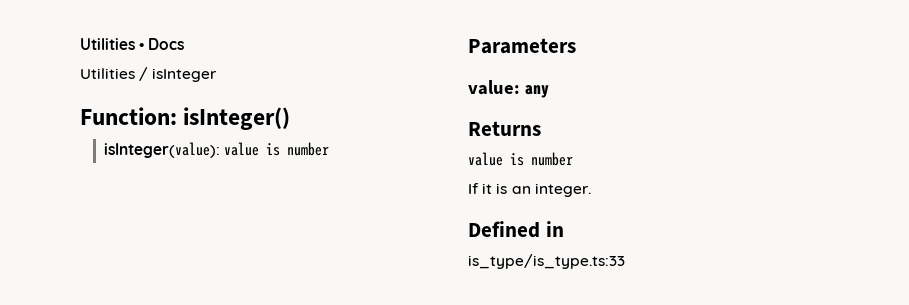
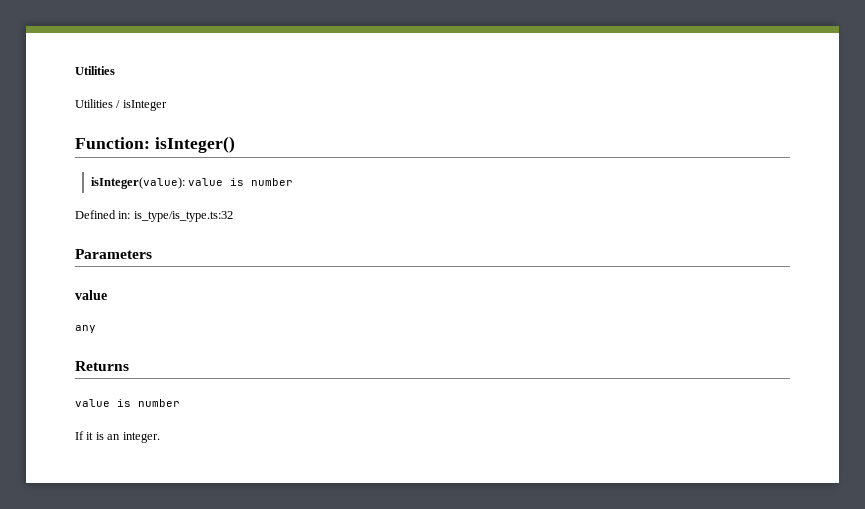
[80,38,185,50] Utilities • Docs -> [75,66,115,75] Utilities
(330, 149) none -> [75,210,233,222] // Defined in: is_type/is_type.ts:32
[468,80,520,95] value: -> [75,290,107,300] value //
[468,221,564,238] [468,254,625,269] // Defined in // is_type/is_type.ts:33 -> (160, 437) none

